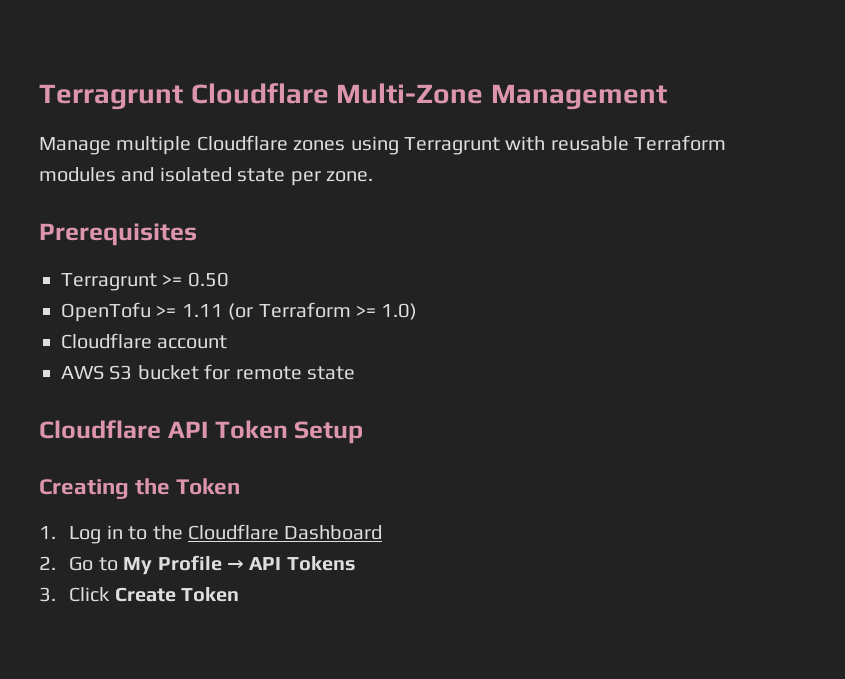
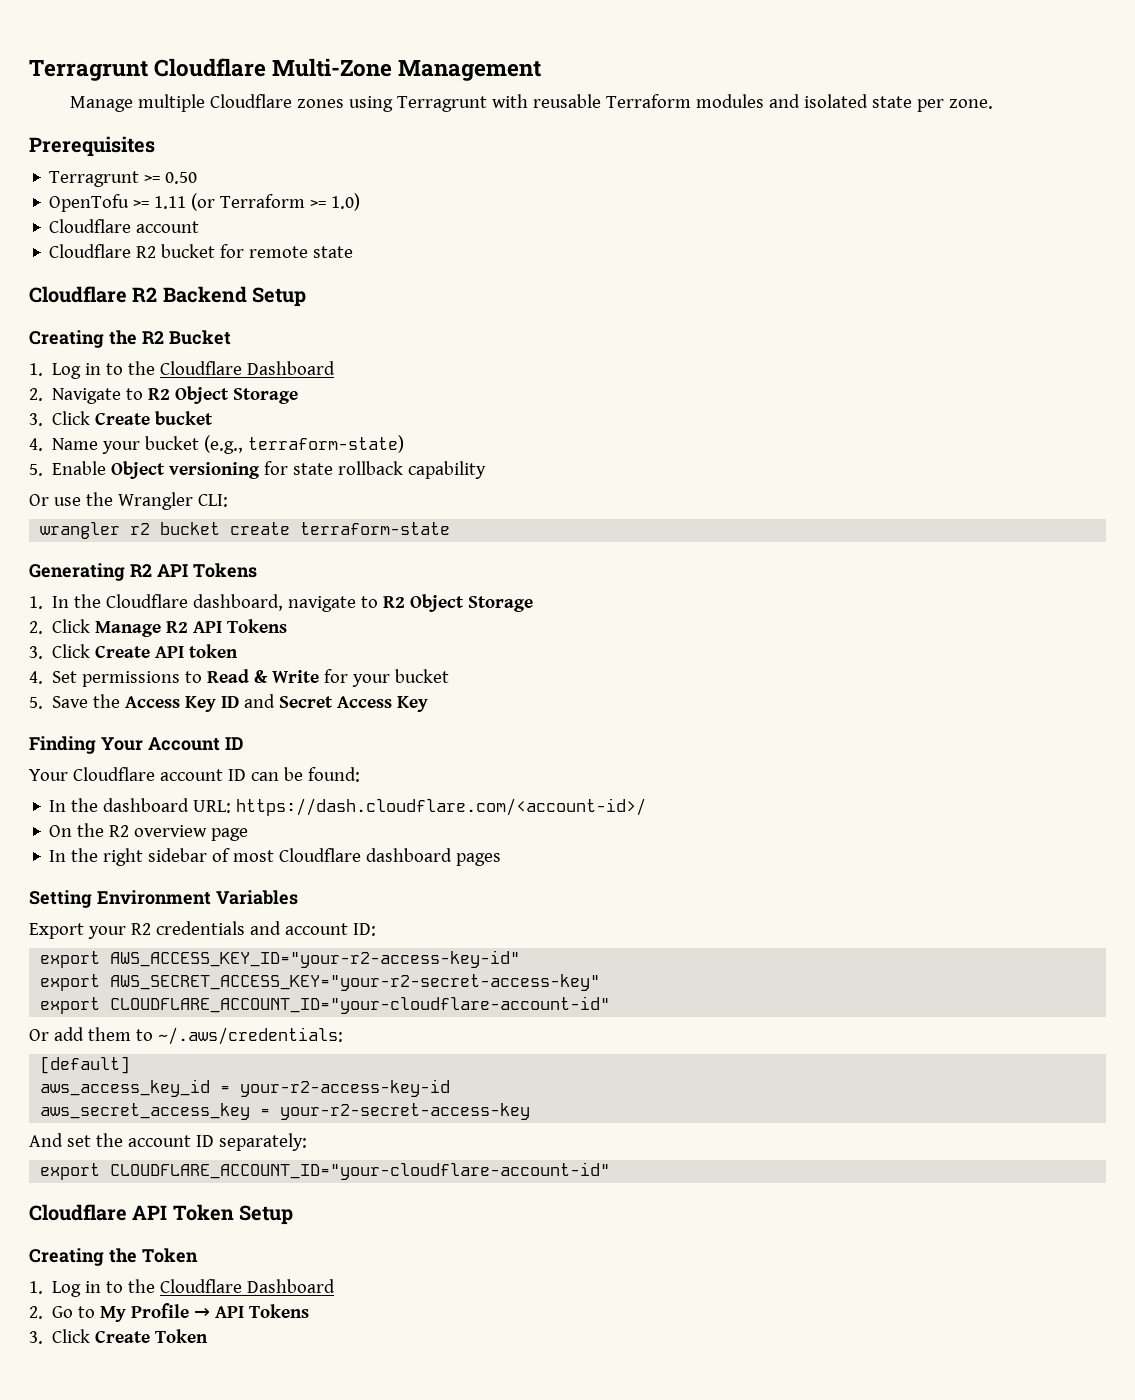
[61,365,133,380] AWS S3 -> [49,244,157,258] Cloudflare R2
(355, 373) none -> [29,286,307,307] [29,330,231,348] [29,361,336,379] [29,386,299,404] [29,411,214,426] [29,435,405,454] [29,461,487,479] [29,492,228,510] [40,522,451,539] [29,563,257,581] [29,594,534,612] [29,619,288,637] [29,644,239,659] [29,669,450,687] [29,694,429,712] [29,736,243,754] [29,767,360,782] [49,798,647,816] [49,823,249,841] [49,848,502,866] [29,890,298,908] [29,921,376,939] [40,950,521,968] [40,974,601,991] [40,996,611,1014] [29,1027,343,1045] [40,1056,131,1074] [40,1079,451,1097] [40,1103,531,1120] [29,1133,307,1151] [40,1162,611,1180] // Cloudflare R2 Backend Setup // Creating the R2 Bucket // 1. Log in to the Cloudflare Dashboard // 2. Navigate to R2 Object Storage // 3. Click Create bucket // 4. Name your bucket (e.g., terraform-state) // 5. Enable Object versioning for state rollback capability // Or use the Wrangler CLI: // wrangler r2 bucket create terraform-state // Generating R2 API Tokens // 1. In the Cloudflare dashboard, navigate to R2 Object Storage // 2. Click Manage R2 API Tokens // 3. Click Create API token // 4. Set permissions to Read & Write for your bucket // 5. Save the Access Key ID and Secret Access Key // Finding Your Account ID // Your Cloudflare account ID can be found: // In the dashboard URL: https://dash.cloudflare.com/<account-id>/ // On the R2 overview page // In the right sidebar of most Cloudflare dashboard pages // Setting Environment Variables // Export your R2 credentials and account ID: // export AWS_ACCESS_KEY_ID="your-r2-access-key-id" // export AWS_SECRET_ACCESS_KEY="your-r2-secret-access-key" // export CLOUDFLARE_ACCOUNT_ID="your-cloudflare-account-id" // Or add them to ~/.aws/credentials: // [default] // aws_access_key_id = your-r2-access-key-id // aws_secret_access_key = your-r2-secret-access-key // And set the account ID separately: // export CLOUDFLARE_ACCOUNT_ID="your-cloudflare-account-id"

